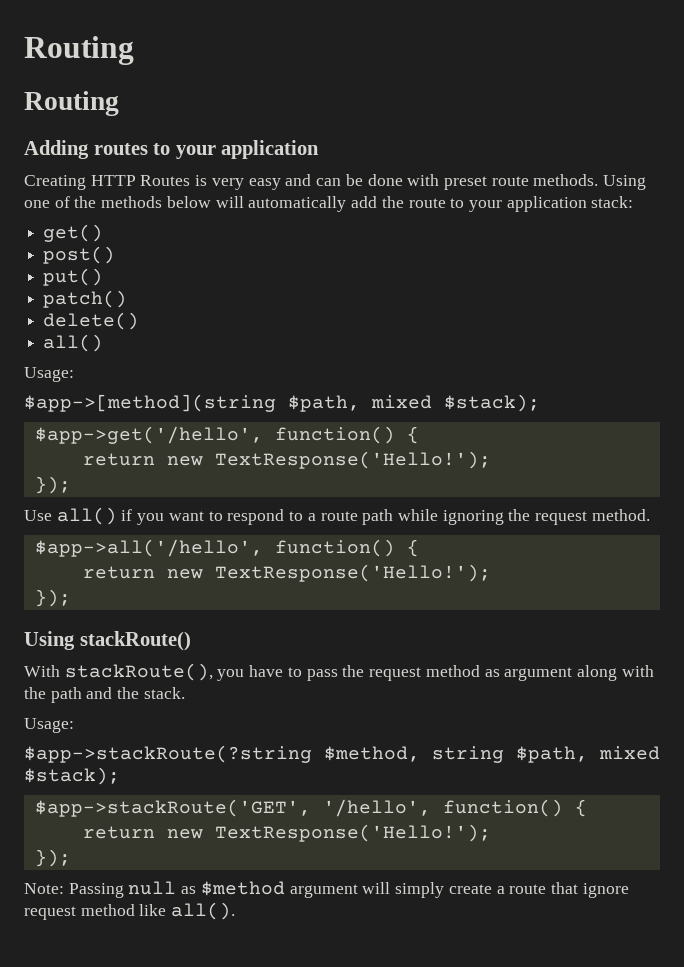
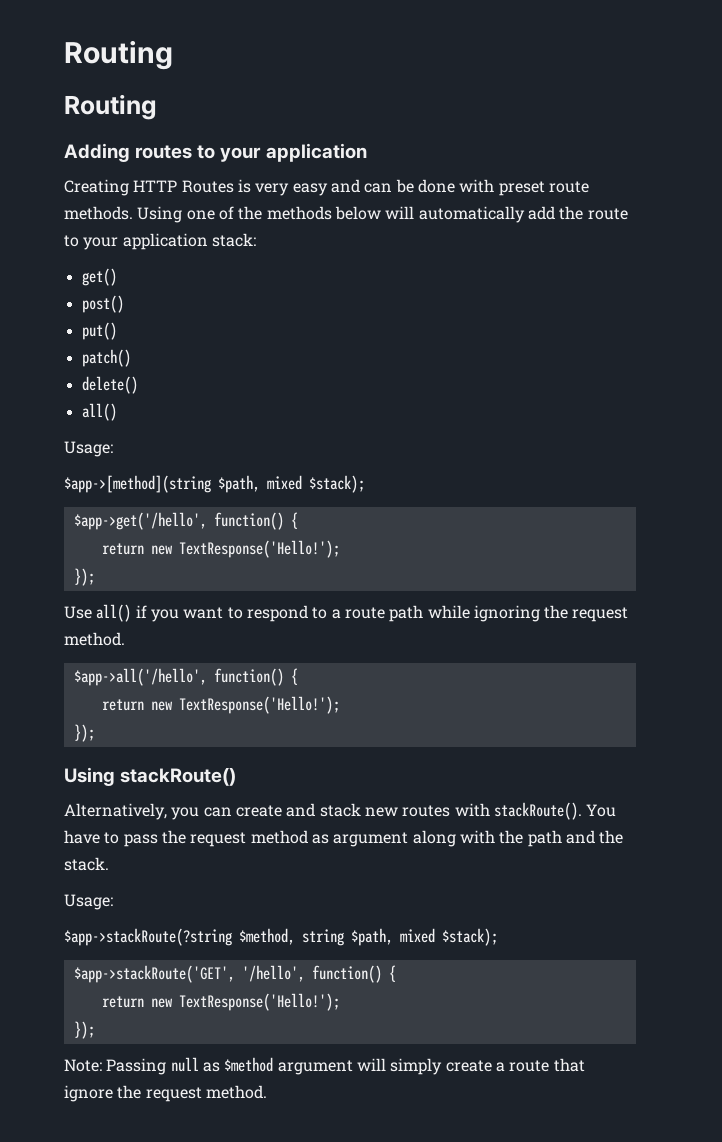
[24,663,245,681] With stackRoute(), you -> [64,802,617,820] Alternatively, you can create and stack new routes with stackRoute(). You
[24,902,236,920] request method like all(). -> [117,1085,267,1102] the request method.

